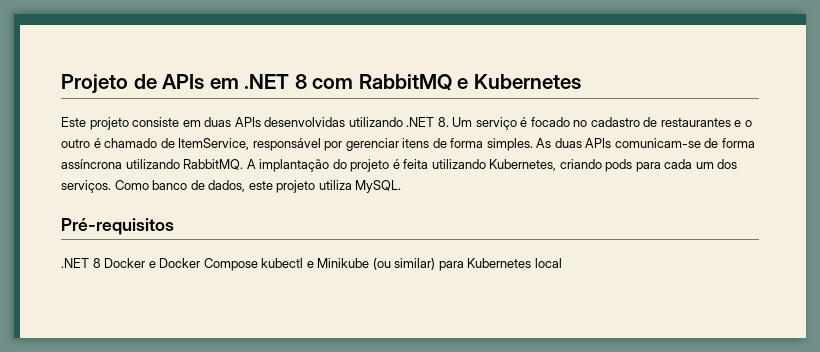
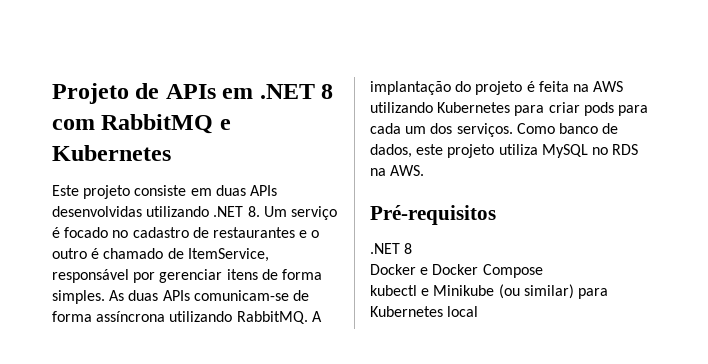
[431,159,602,171] utilizando Kubernetes, criando -> [572,81,624,92] [370,102,580,116] na AWS utilizando Kubernetes para criar
[355,180,402,193] MySQL. -> [541,144,639,158] [370,165,425,176] MySQL no RDS na AWS.
(101, 263) none -> (413, 248) //
(258, 264) none -> (543, 271) //

